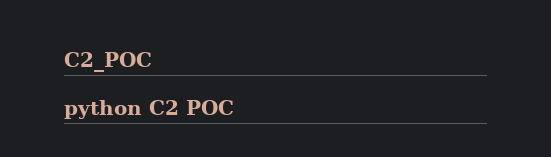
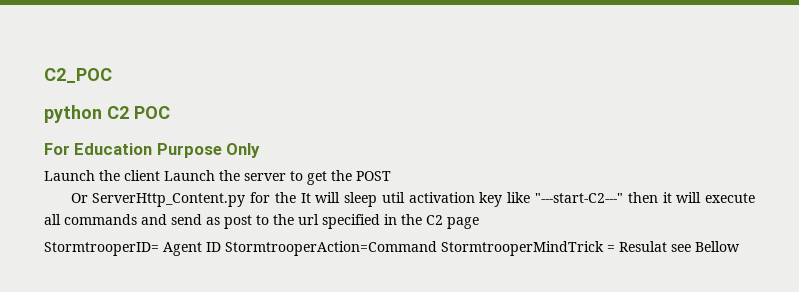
(234, 107) none -> [44,143,261,158] [44,170,391,185] [70,192,756,207] [44,214,479,229] [44,241,740,256] // For Education Purpose Only // Launch the client Launch the server to get the POST // Or ServerHttp_Content.py for the It will sleep util activation key like "---start-C2---" then it will execute all commands and send as post to the url specified in the C2 page // StormtrooperID= Agent ID StormtrooperAction=Command StormtrooperMindTrick = Resulat see Bellow

